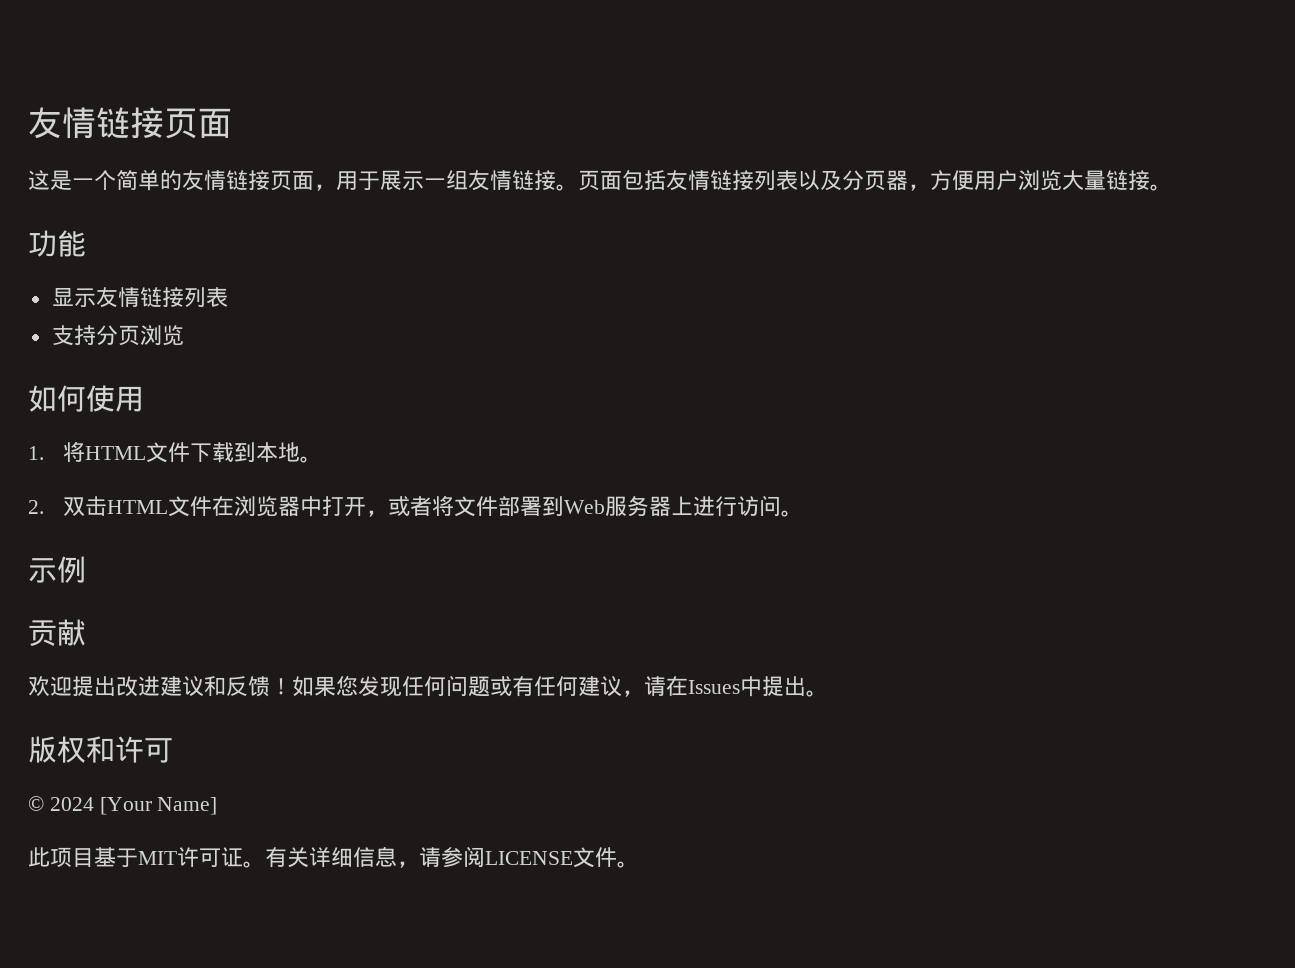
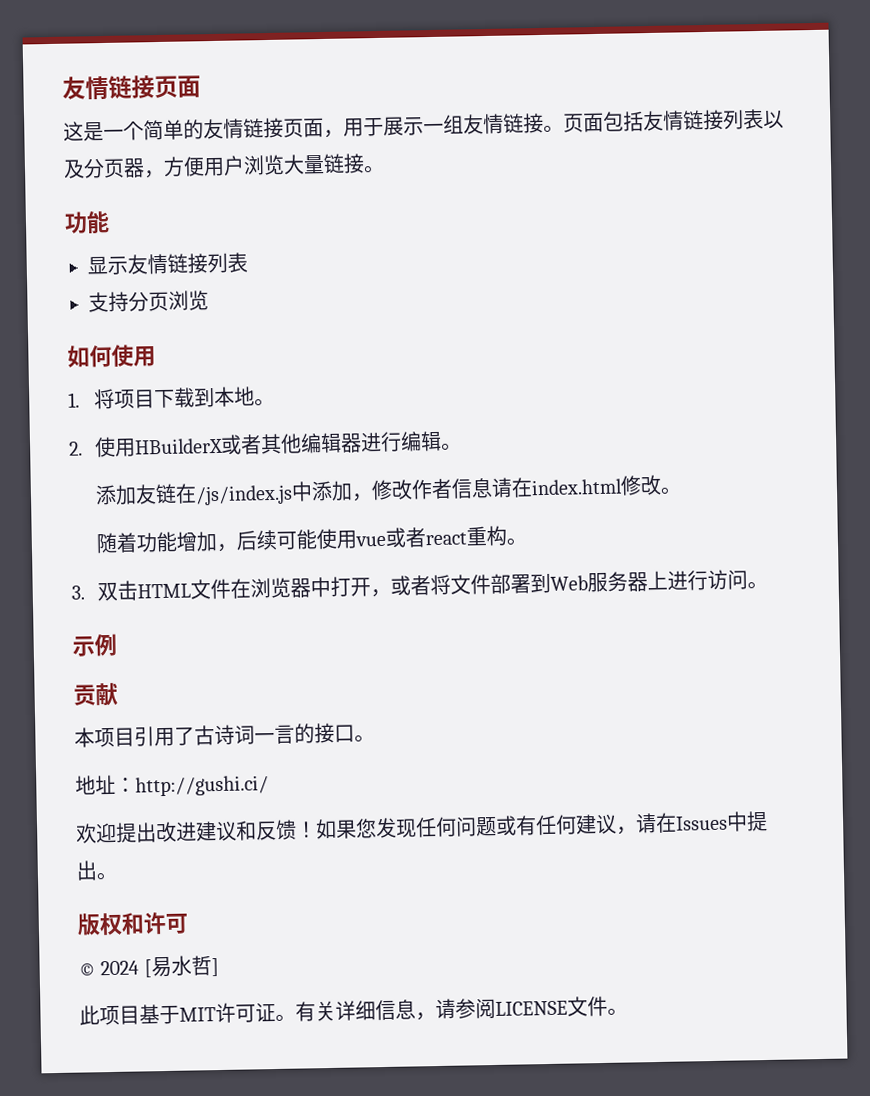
[84,442,190,463] HTML文件 -> [114,389,156,409] 项目
(44, 507) none -> [94,430,463,458] [95,474,683,506] [96,525,528,554] [71,585,85,600] 使用HBuilderX或者其他编辑器进行编辑。 // 添加友链在/js/index.js中添加，修改作者信息请在index.html修改。 // 随着功能增加，后续可能使用vue或者react重构。 // 3.
(86, 632) none -> [74,722,375,748] [75,774,269,797] // 本项目引用了古诗词一言的接口。 // 地址：http://gushi.ci/
[99,797,218,815] [Your Name] -> [143,955,219,978] [易水哲]

